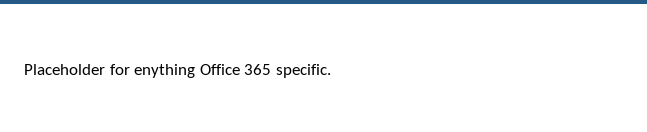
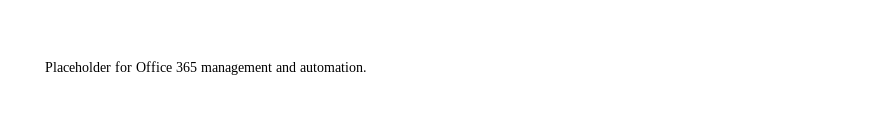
[134,64,196,78] enything -> (132, 66) none
[275,64,331,78] specific. -> [201,62,367,75] management and automation.

